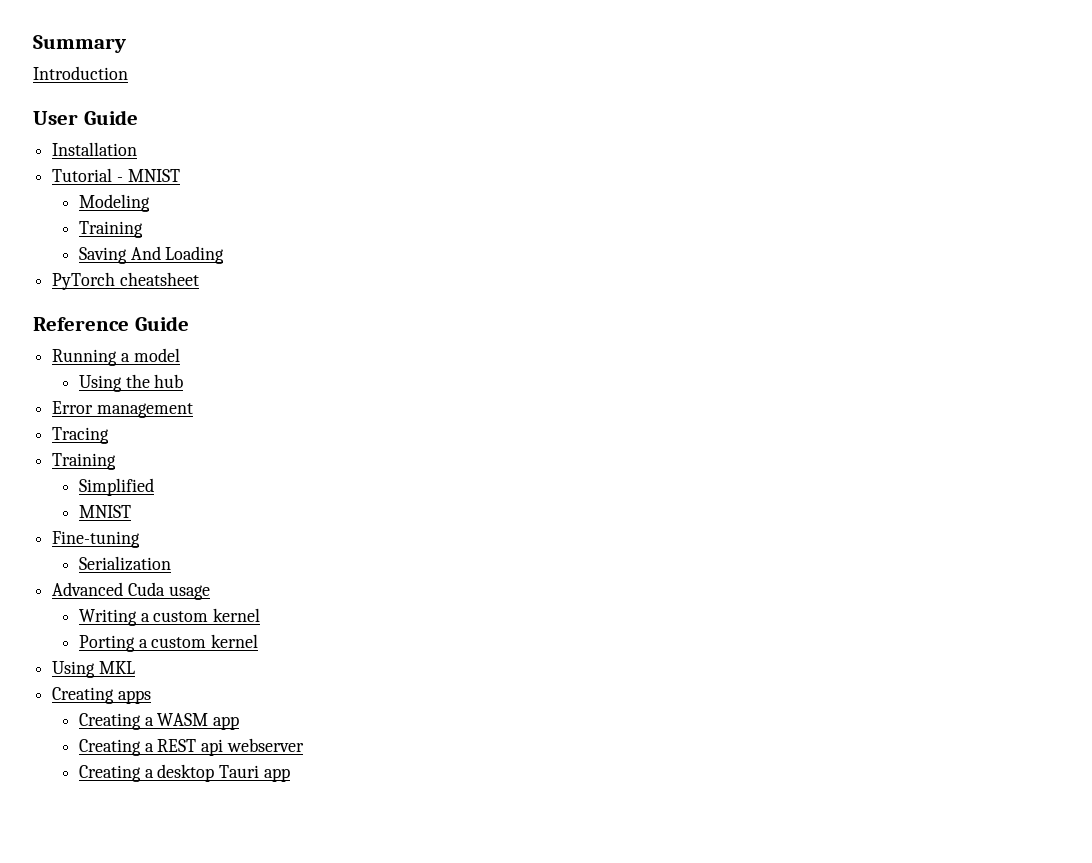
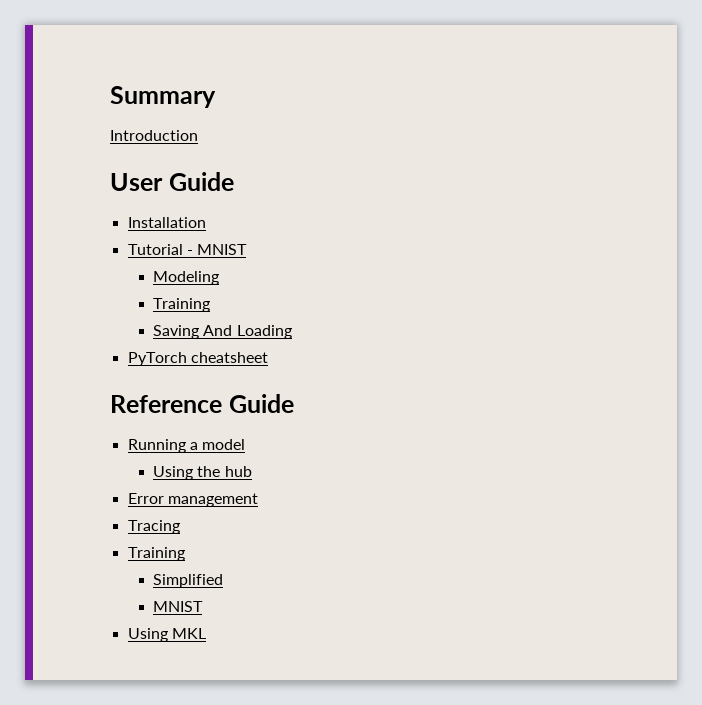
[52,531,141,548] [78,556,171,571] [52,582,210,600] [78,608,261,626] [78,634,259,652] [52,661,135,678] [52,687,151,704] [78,713,240,730] [78,738,304,756] [78,764,290,782] Fine-tuning // Serialization // Advanced Cuda usage // Writing a custom kernel // Porting a custom kernel // Using MKL // Creating apps // Creating a WASM app // Creating a REST api webserver // Creating a desktop Tauri app -> [127,628,206,642] Using MKL

